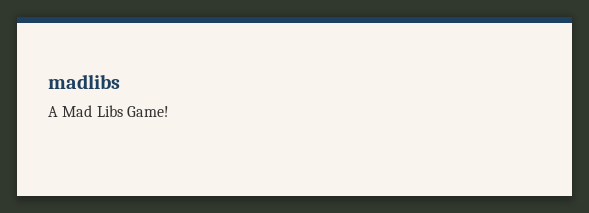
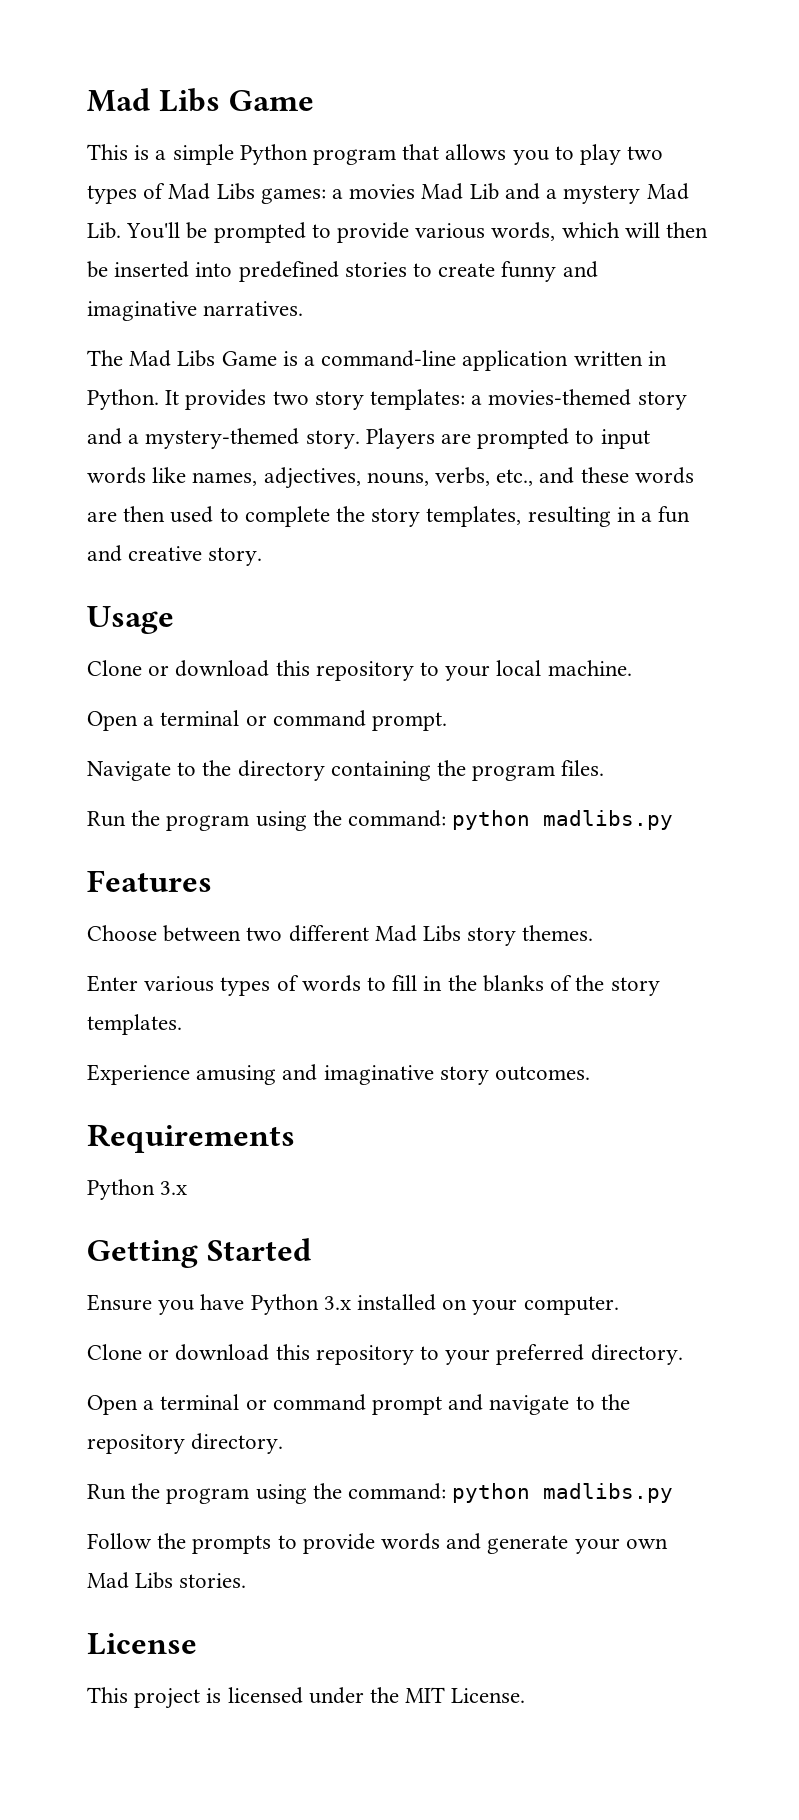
[48,74,120,89] [48,105,169,117] madlibs // A Mad Libs Game! -> [87,88,314,112] [87,144,664,165] [87,183,689,204] [87,222,709,243] [87,261,598,282] [87,301,304,321] [87,350,667,371] [87,389,687,410] [87,428,650,449] [87,467,694,489] [87,506,691,527] [87,545,263,566] [87,606,174,634] [87,660,632,681] [87,710,448,731] [87,760,605,781] [87,810,674,831] [87,870,212,892] [87,925,594,946] [87,975,660,996] [87,1014,182,1035] [87,1064,591,1085] [87,1124,295,1153] [87,1179,188,1200] [87,1238,311,1268] [87,1294,619,1315] [87,1344,683,1365] [87,1394,630,1415] [87,1433,284,1454] [87,1483,674,1504] [87,1533,668,1554] [87,1572,247,1589] [87,1633,197,1655] [87,1687,526,1709] Mad Libs Game // This is a simple Python program that allows you to play two types of Mad Libs games: a movies Mad Lib and a mystery Mad Lib. You'll be prompted to provide various words, which will then be inserted into predefined stories to create funny and imaginative narratives. // The Mad Libs Game is a command-line application written in Python. It provides two story templates: a movies-themed story and a mystery-themed story. Players are prompted to input words like names, adjectives, nouns, verbs, etc., and these words are then used to complete the story templates, resulting in a fun and creative story. // Usage // Clone or download this repository to your local machine. // Open a terminal or command prompt. // Navigate to the directory containing the program files. // Run the program using the command: python madlibs.py // Features // Choose between two different Mad Libs story themes. // Enter various types of words to fill in the blanks of the story templates. // Experience amusing and imaginative story outcomes. // Requirements // Python 3.x // Getting Started // Ensure you have Python 3.x installed on your computer. // Clone or download this repository to your preferred directory. // Open a terminal or command prompt and navigate to the repository directory. // Run the program using the command: python madlibs.py // Follow the prompts to provide words and generate your own Mad Libs stories. // License // This project is licensed under the MIT License.

